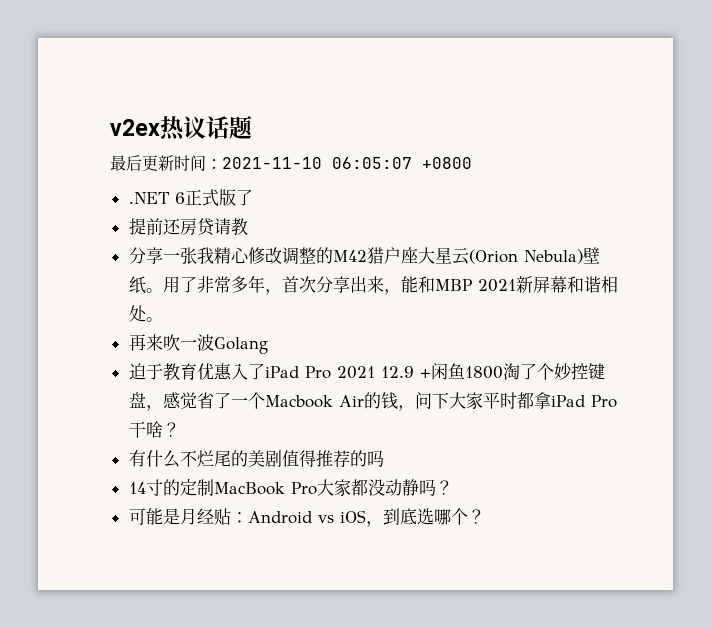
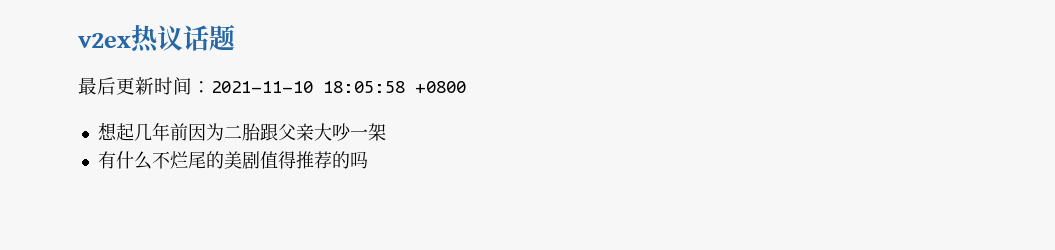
[332,157,412,169] 06:05:07 -> [323,81,405,93] 18:05:58
[128,189,253,207] [128,218,248,236] [128,247,600,265] [128,275,618,295] [128,305,163,322] [128,334,268,354] [128,362,605,381] [128,392,617,411] [128,421,180,438] .NET 6正式版了 // 提前还房贷请教 // 分享一张我精心修改调整的M42猎户座大星云(Orion Nebula)壁纸。用了非常多年，首次分享出来，能和MBP 2021新屏幕和谐相处。 // 再来吹一波Golang // 迫于教育优惠入了iPad Pro 2021 12.9 +闲鱼1800淘了个妙控键盘，感觉省了一个Macbook Air的钱，问下大家平时都拿iPad Pro干啥？ -> [97,122,386,141] 想起几年前因为二胎跟父亲大吵一架
[128,479,453,497] [128,508,485,527] // 14寸的定制MacBook Pro大家都没动静吗？ // 可能是月经贴：Android vs iOS，到底选哪个？ -> (368, 160) none

